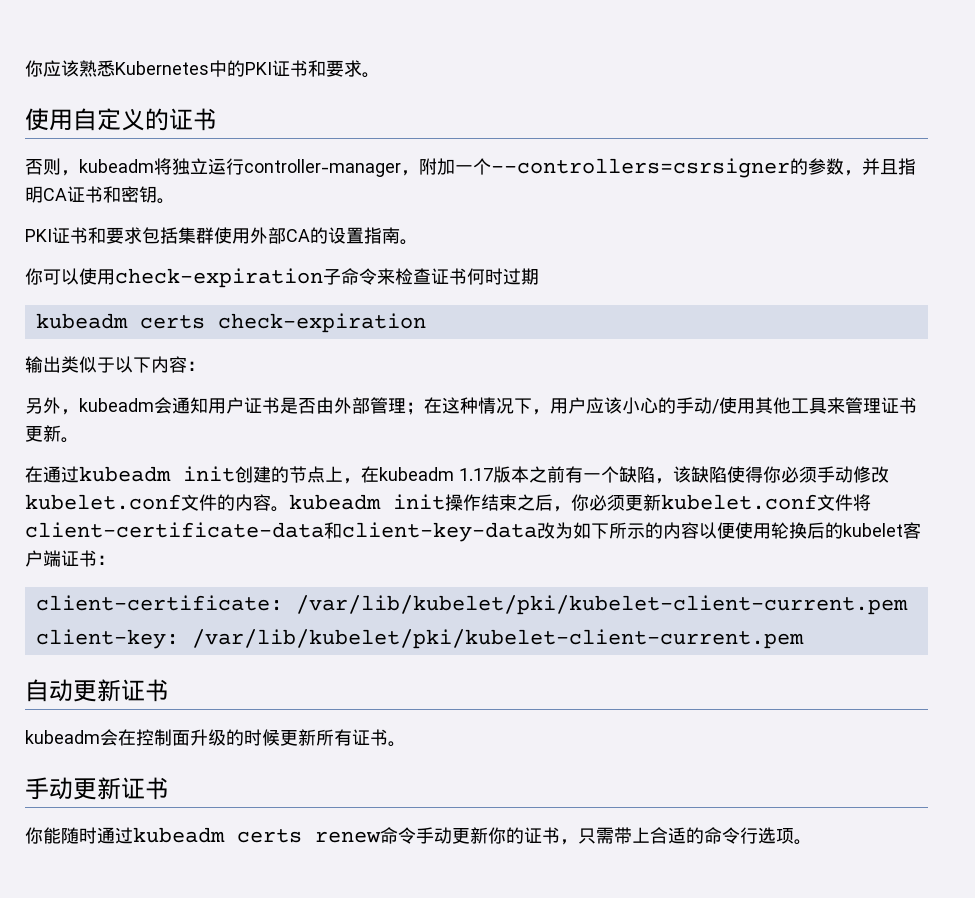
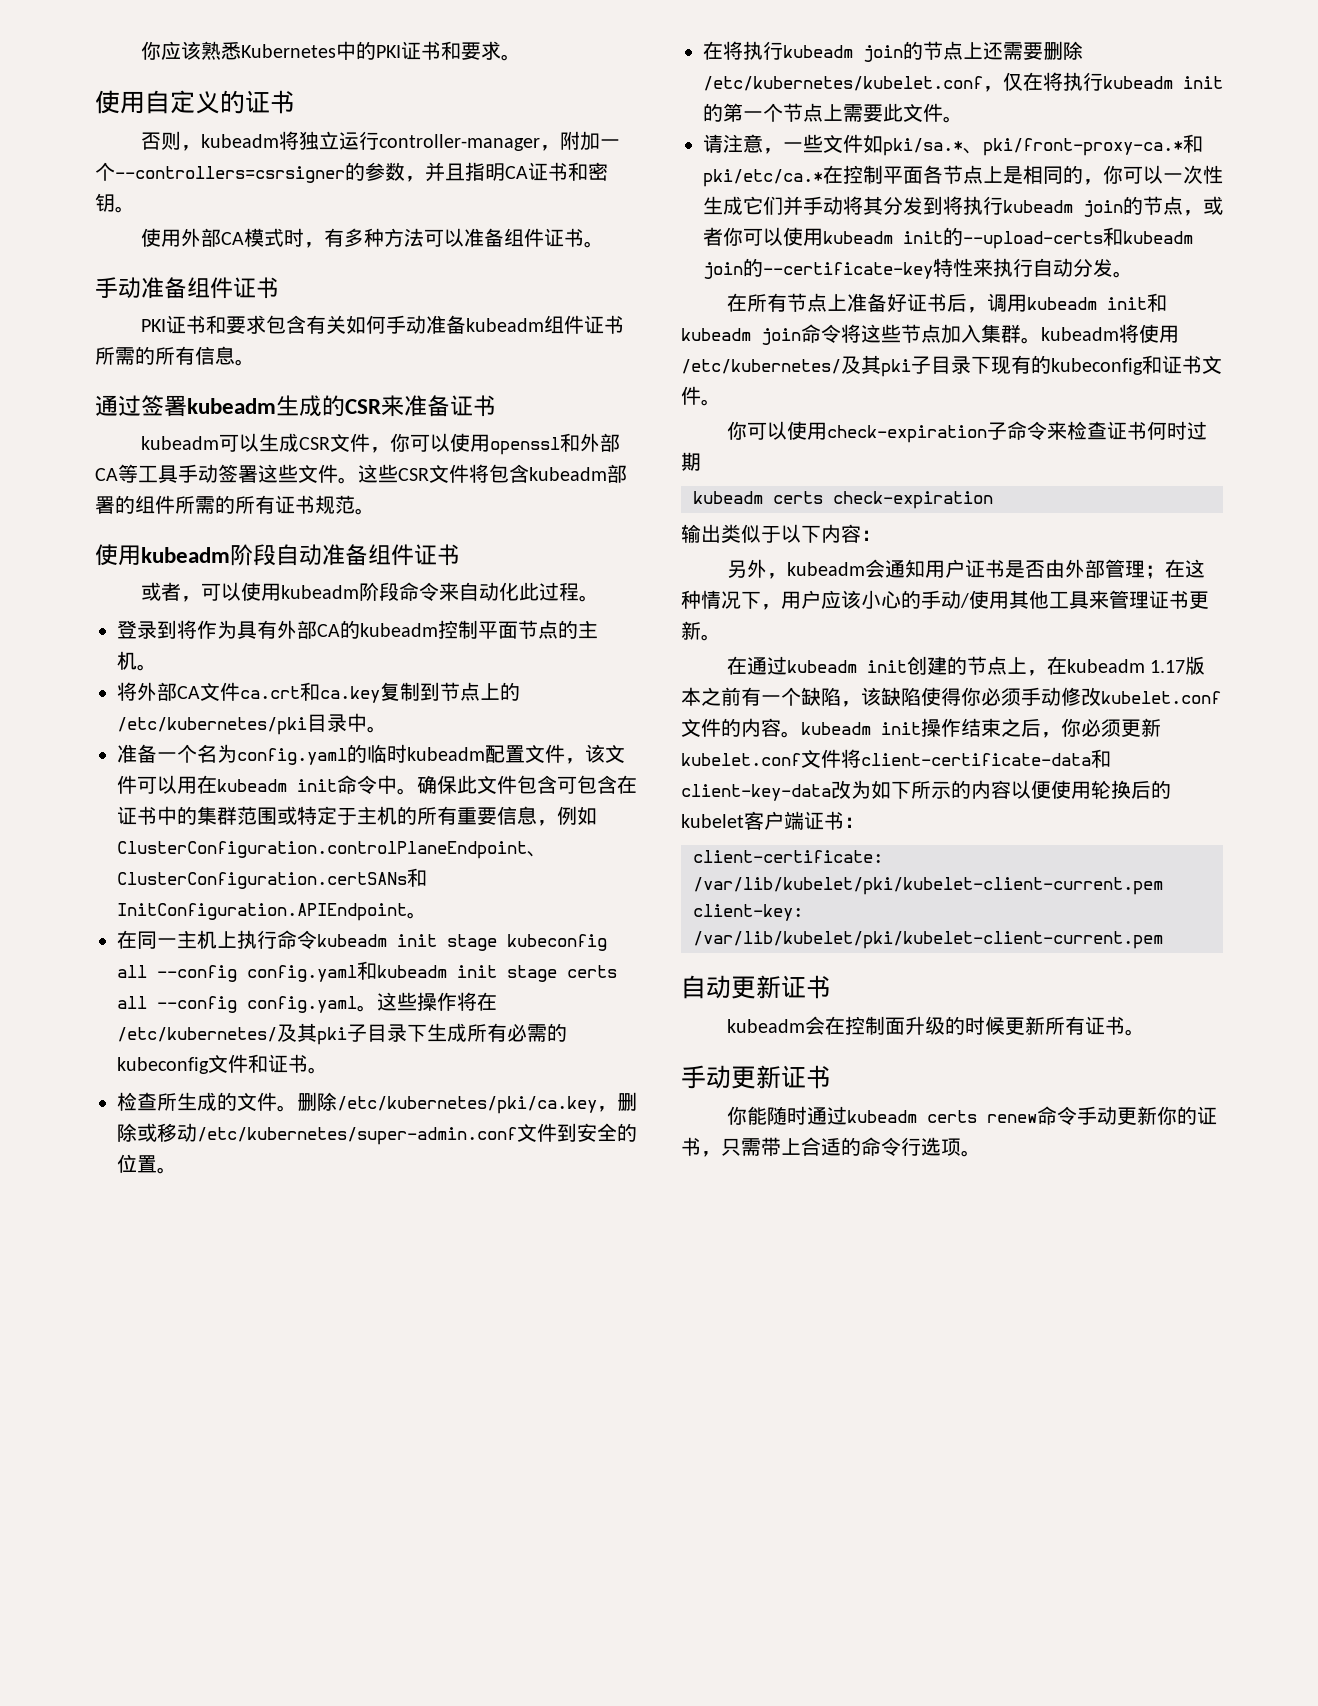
[25,227,400,244] PKI证书和要求包括集群使用外部CA的设置指南 -> [140,228,604,248] [95,277,279,299] [140,315,624,334] [95,346,255,366] [95,395,496,417] [140,433,620,455] [95,464,627,484] [95,495,375,515] [95,544,460,566] [140,582,599,602] [117,620,598,639] [117,651,157,671] [117,682,520,703] [117,713,387,735] [117,744,625,765] [117,775,637,795] [117,806,597,826] [117,841,547,859] [117,868,427,889] [117,903,427,921] [117,930,607,951] [117,961,617,982] [117,992,497,1013] [117,1023,567,1045] [117,1054,328,1074] [117,1092,637,1114] [117,1123,637,1145] [117,1154,177,1174] [703,41,1083,62] [703,72,1223,92] [703,103,963,123] [703,134,1203,156] [703,165,1223,187] [703,196,1223,217] [703,227,1193,249] [703,258,1133,279] [726,293,1167,313] [681,324,1179,345] [681,355,1222,377] [681,386,701,405] 使用外部CA模式时，有多种方法可以准备组件证书。 // 手动准备组件证书 // PKI证书和要求包含有关如何手动准备kubeadm组件证书所需的所有信息。 // 通过签署kubeadm生成的CSR来准备证书 // kubeadm可以生成CSR文件，你可以使用openssl和外部CA等工具手动签署这些文件。这些CSR文件将包含kubeadm部署的组件所需的所有证书规范。 // 使用kubeadm阶段自动准备组件证书 // 或者，可以使用kubeadm阶段命令来自动化此过程。 // 登录到将作为具有外部CA的kubeadm控制平面节点的主机。 // 将外部CA文件ca.crt和ca.key复制到节点上的/etc/kubernetes/pki目录中。 // 准备一个名为config.yaml的临时kubeadm配置文件，该文件可以用在kubeadm init命令中。确保此文件包含可包含在证书中的集群范围或特定于主机的所有重要信息，例如ClusterConfiguration.controlPlaneEndpoint、ClusterConfiguration.certSANs和InitConfiguration.APIEndpoint。 // 在同一主机上执行命令kubeadm init stage kubeconfig all --config config.yaml和kubeadm init stage certs all --config config.yaml。这些操作将在/etc/kubernetes/及其pki子目录下生成所有必需的kubeconfig文件和证书。 // 检查所生成的文件。删除/etc/kubernetes/pki/ca.key，删除或移动/etc/kubernetes/super-admin.conf文件到安全的位置。 // 在将执行kubeadm join的节点上还需要删除/etc/kubernetes/kubelet.conf，仅在将执行kubeadm init的第一个节点上需要此文件。 // 请注意，一些文件如pki/sa.*、pki/front-proxy-ca.*和pki/etc/ca.*在控制平面各节点上是相同的，你可以一次性生成它们并手动将其分发到将执行kubeadm join的节点，或者你可以使用kubeadm init的--upload-certs和kubeadm join的--certificate-key特性来执行自动分发。 // 在所有节点上准备好证书后，调用kubeadm init和kubeadm join命令将这些节点加入集群。kubeadm将使用/etc/kubernetes/及其pki子目录下现有的kubeconfig和证书文件

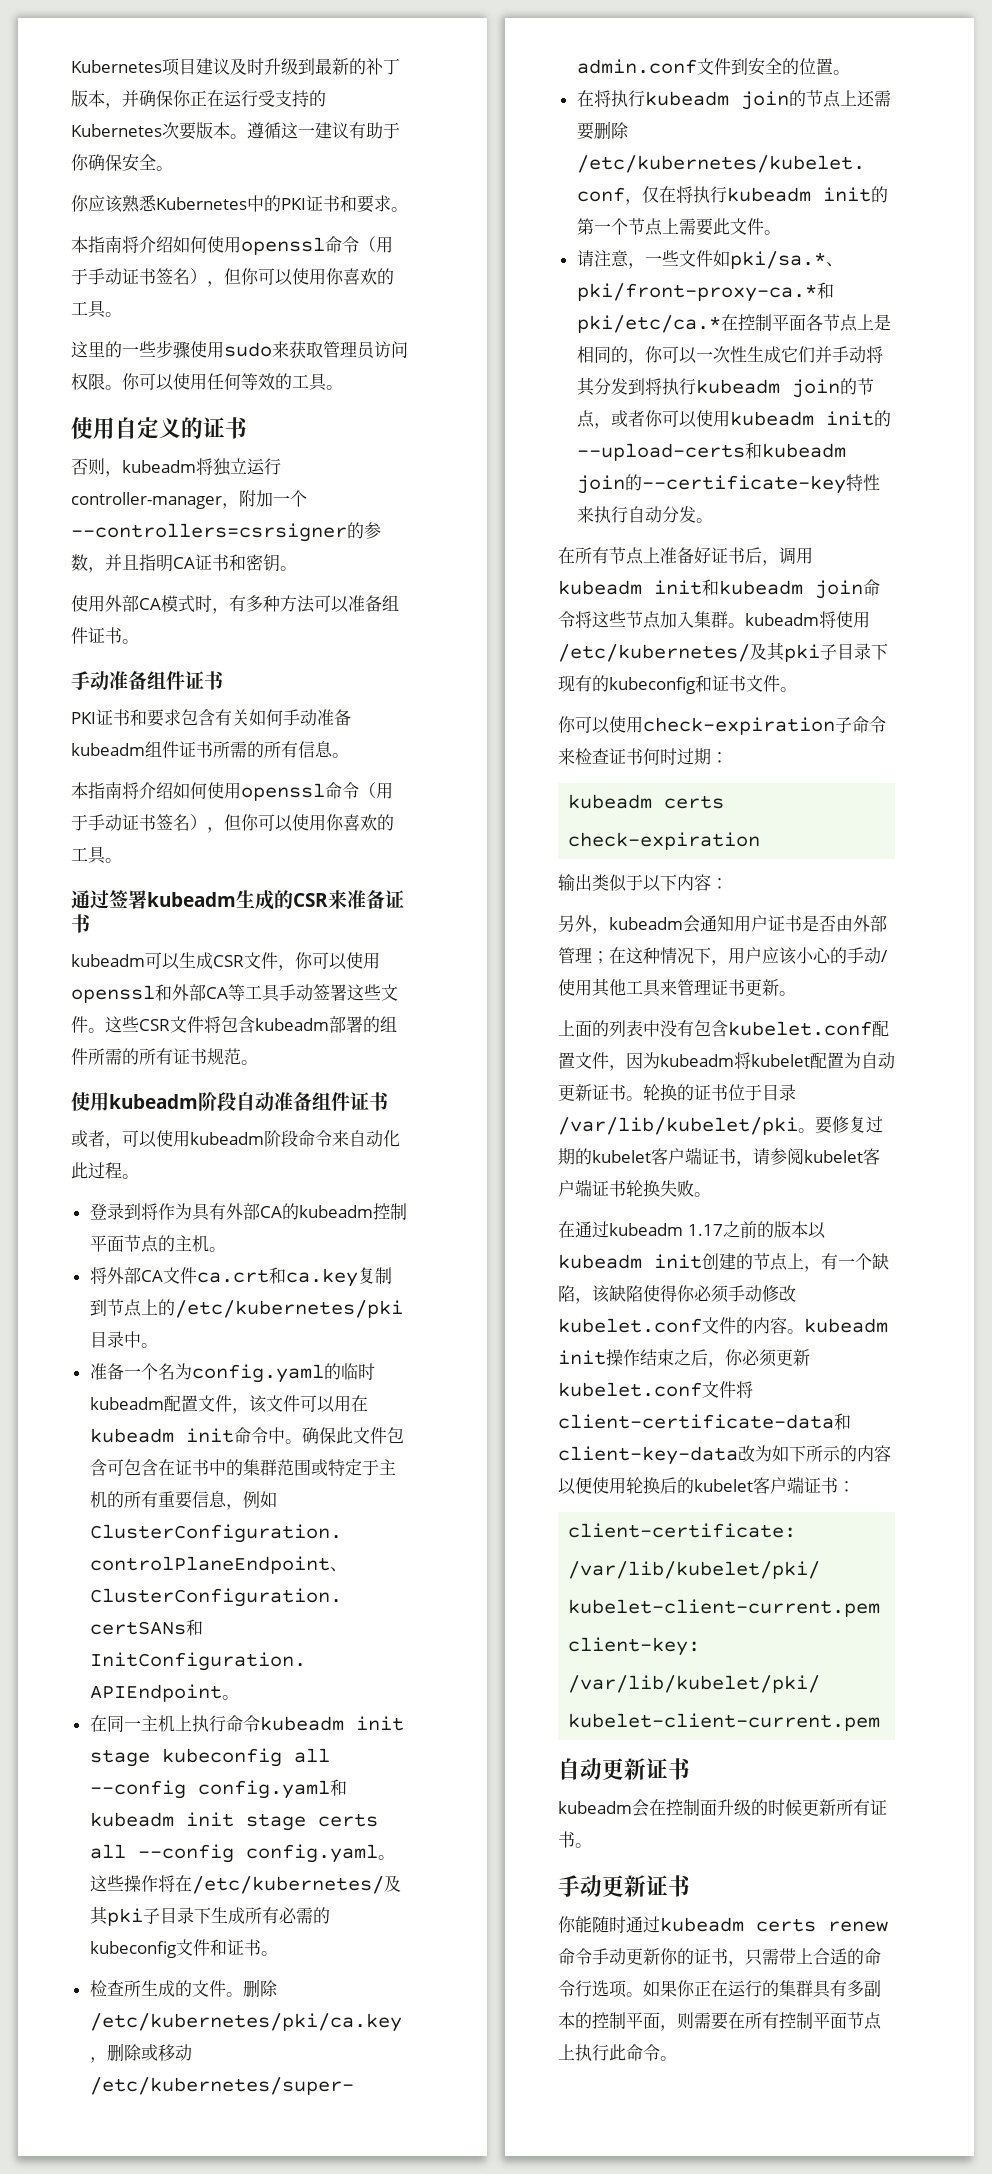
(140, 50) none -> [71,58,400,76] [71,90,326,109] [71,122,400,140] [71,154,173,172] Kubernetes项目建议及时升级到最新的补丁版本，并确保你正在运行受支持的Kubernetes次要版本。遵循这一建议有助于你确保安全。 //
(521, 57) none -> [71,236,393,255] [71,268,394,287] [71,300,122,318] [71,340,408,359] [71,373,343,391] // 本指南将介绍如何使用openssl命令（用于手动证书签名），但你可以使用你喜欢的工具。 // 这里的一些步骤使用sudo来获取管理员访问权限。你可以使用任何等效的工具。
(255, 362) none -> [71,782,393,801] [71,814,394,833] [71,846,122,864] // 本指南将介绍如何使用openssl命令（用于手动证书签名），但你可以使用你喜欢的工具。
(701, 461) none -> [711,752,728,763] ：
[726,656,787,675] 在通过 -> [558,1020,889,1037] [558,1052,895,1071] [558,1084,796,1101] [558,1116,883,1135] [558,1147,880,1167] [558,1179,711,1197] [558,1221,826,1239] 上面的列表中没有包含kubelet.conf配置文件，因为kubeadm将kubelet配置为自动更新证书。轮换的证书位于目录/var/lib/kubelet/pki。要修复过期的kubelet客户端证书，请参阅kubelet客户端证书轮换失败。 // 在通过kubeadm 1.17之前的版本以
[1046,656,1206,675] [681,687,741,706] 在kubeadm 1.17版本之前 -> (821, 1269) none
(981, 1153) none -> [643,1980,881,1998] [558,2012,882,2031] [558,2044,677,2061] 如果你正在运行的集群具有多副本的控制平面，则需要在所有控制平面节点上执行此命令。

